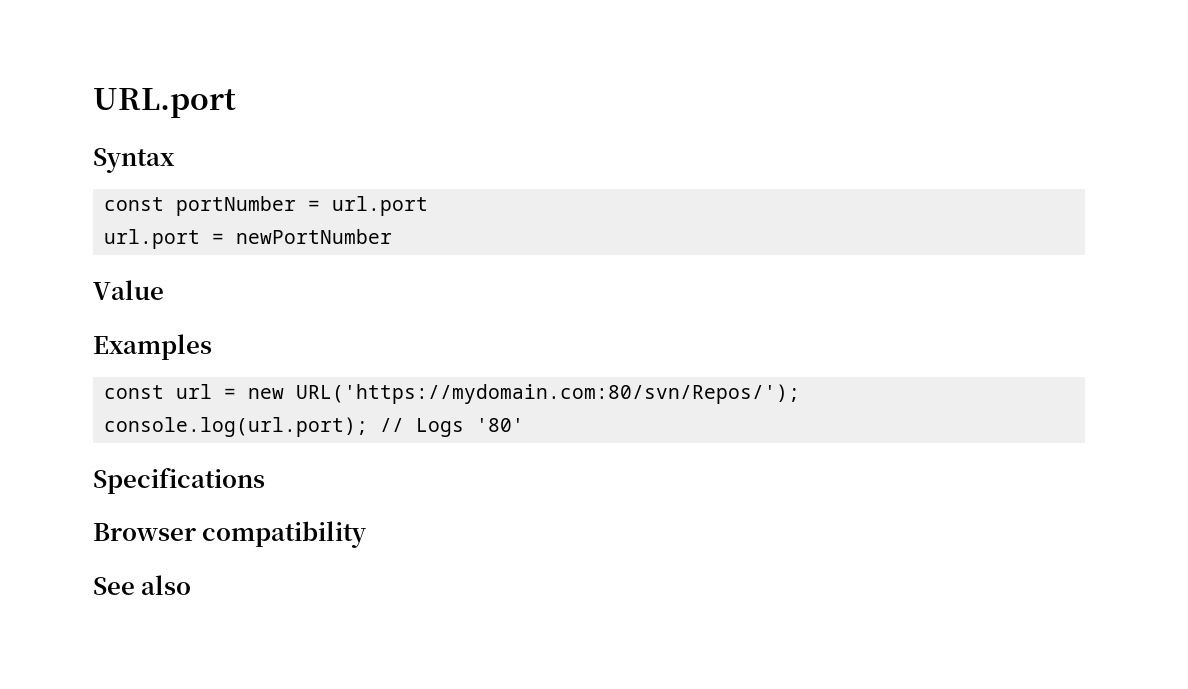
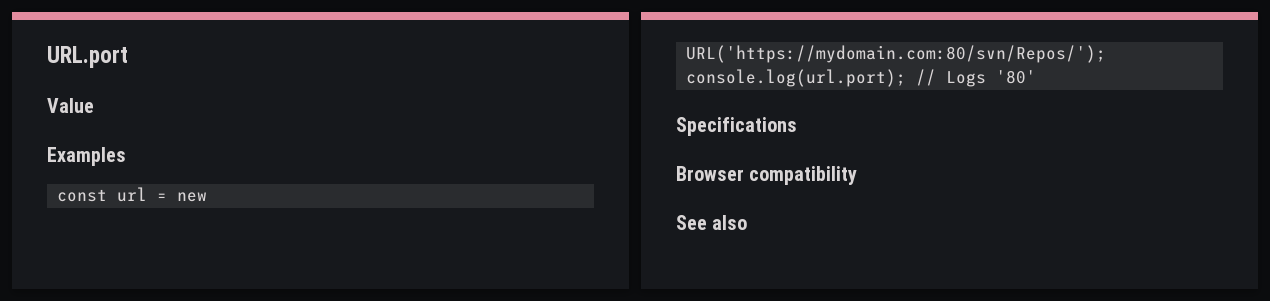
[93,148,175,173] [104,196,429,216] [104,229,393,249] // Syntax // const portNumber = url.port // url.port = newPortNumber -> (128, 57) none

